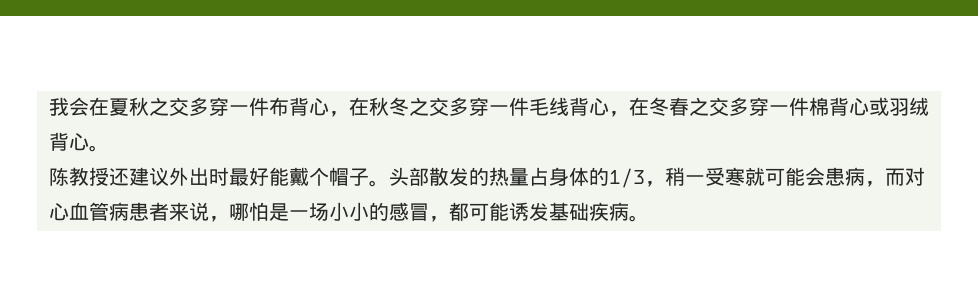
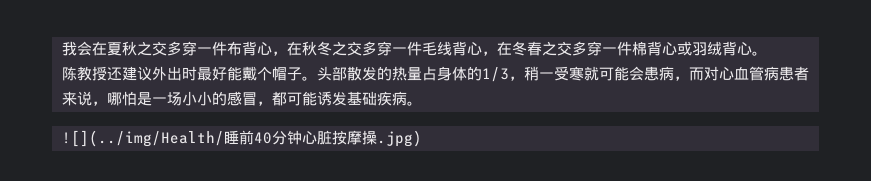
(649, 218) none -> [61,130,422,147] // ![](../img/Health/睡前40分钟心脏按摩操.jpg)

